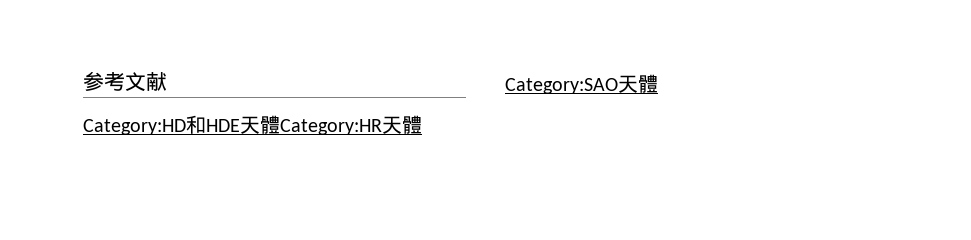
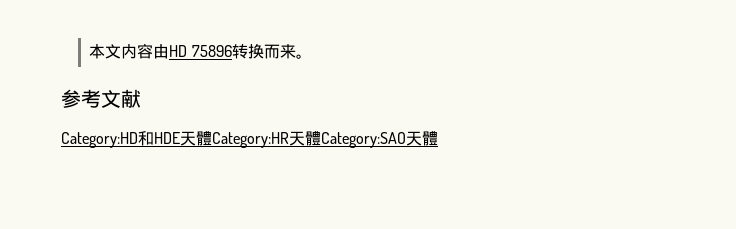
(83, 81) none -> [89,43,312,59] 本文内容由HD 75896转换而来。 //

